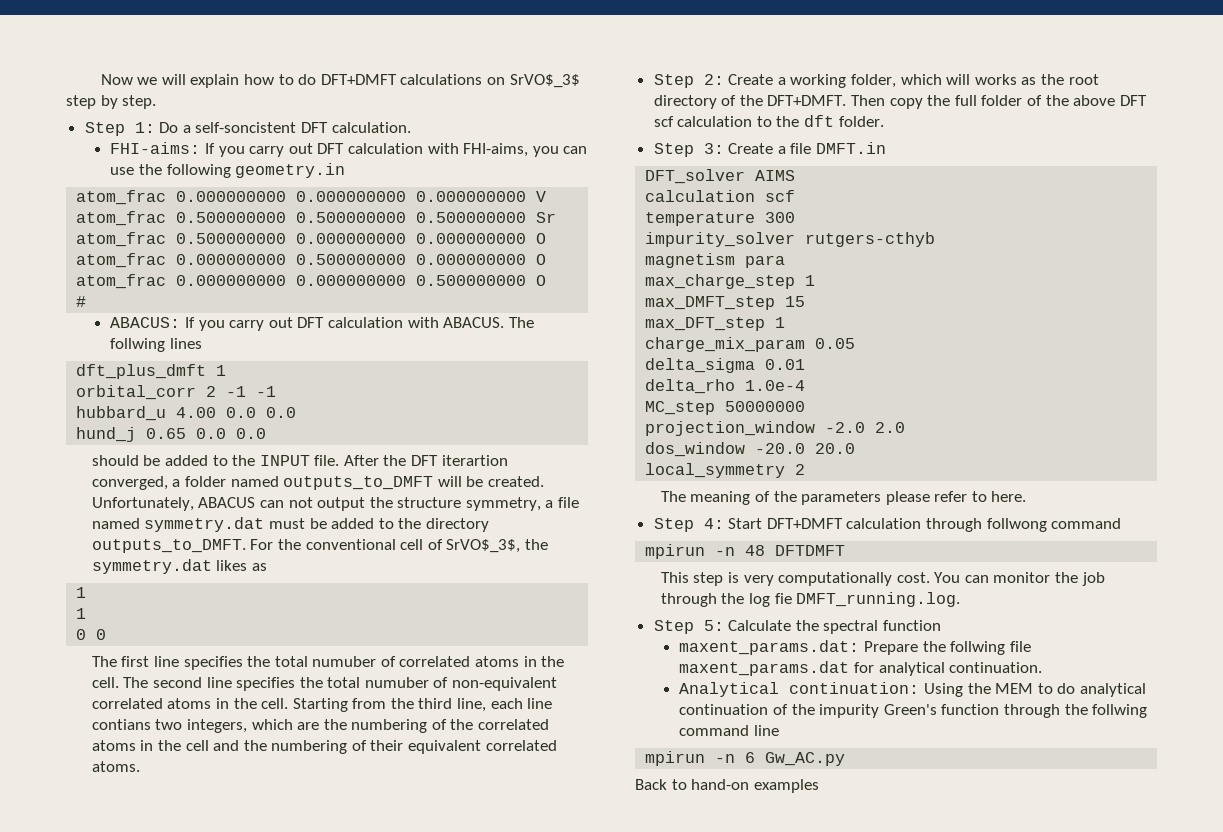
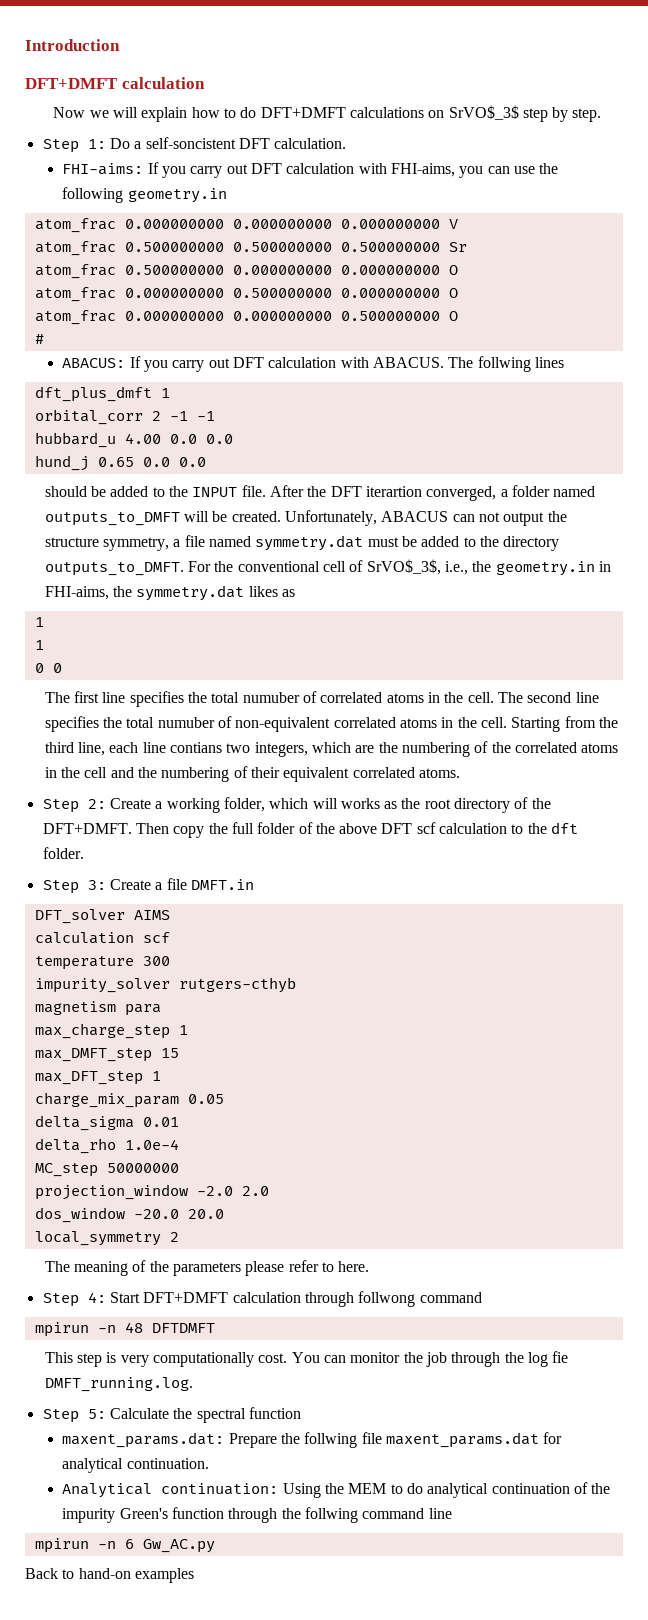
(100, 79) none -> [25,39,120,51] [25,77,205,89] Introduction // DFT+DMFT calculation //
(521, 546) none -> [444,561,611,576] [44,586,109,600] i.e., the geometry.in in FHI-aims,

